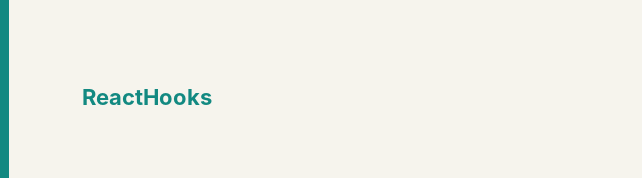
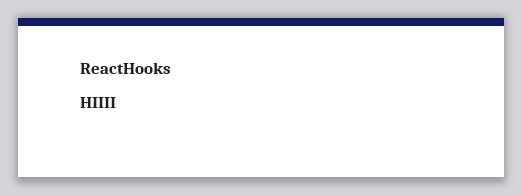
(212, 97) none -> [80,97,116,108] // HIIII

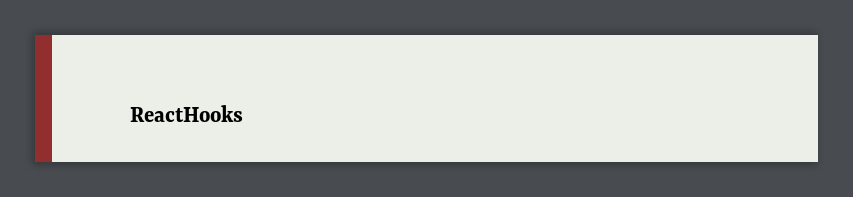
[80,97,116,108] // HIIII -> (243, 113) none

